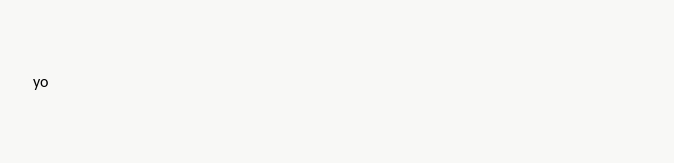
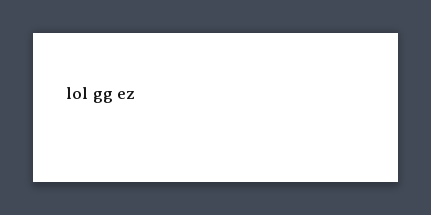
[33,79,48,90] yo -> [66,87,136,103] lol gg ez

